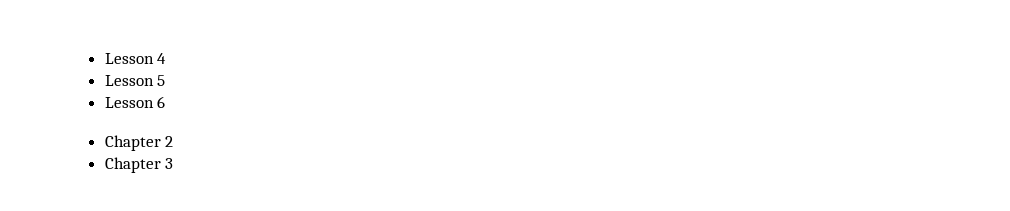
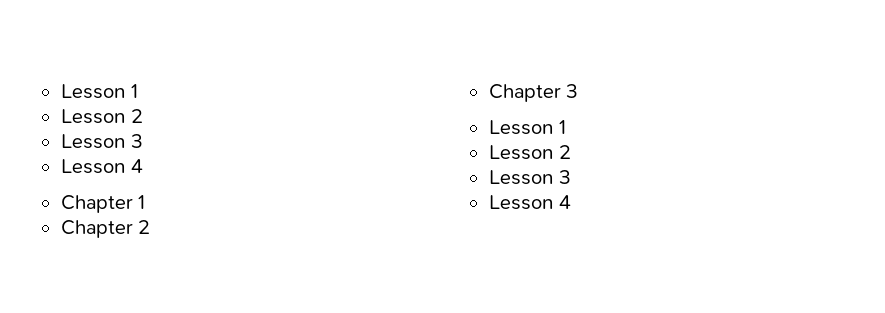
[104,53,167,64] [104,75,166,86] [104,96,166,108] [104,135,174,151] [104,157,174,173] Lesson 4 // Lesson 5 // Lesson 6 // Chapter 2 // Chapter 3 -> [60,84,139,99] [60,109,144,124] [60,134,144,149] [60,159,144,174] [60,195,146,213] [60,220,151,238] [488,84,579,102] [488,120,567,135] [488,145,572,160] [488,170,572,185] [488,195,572,210] Lesson 1 // Lesson 2 // Lesson 3 // Lesson 4 // Chapter 1 // Chapter 2 // Chapter 3 // Lesson 1 // Lesson 2 // Lesson 3 // Lesson 4

